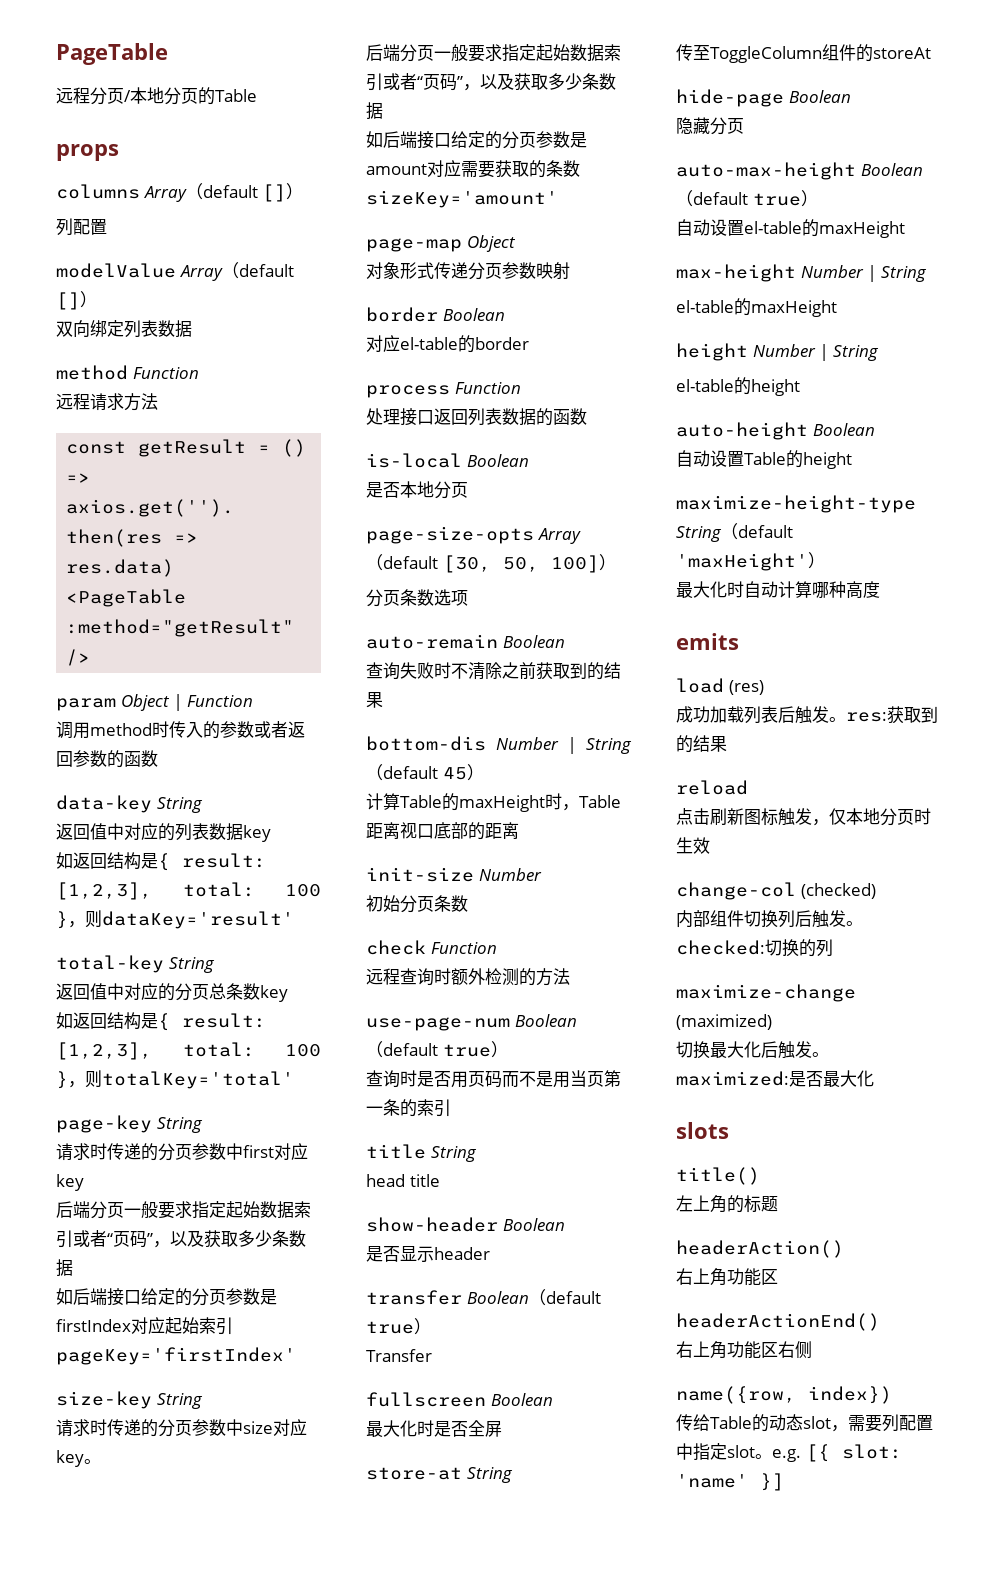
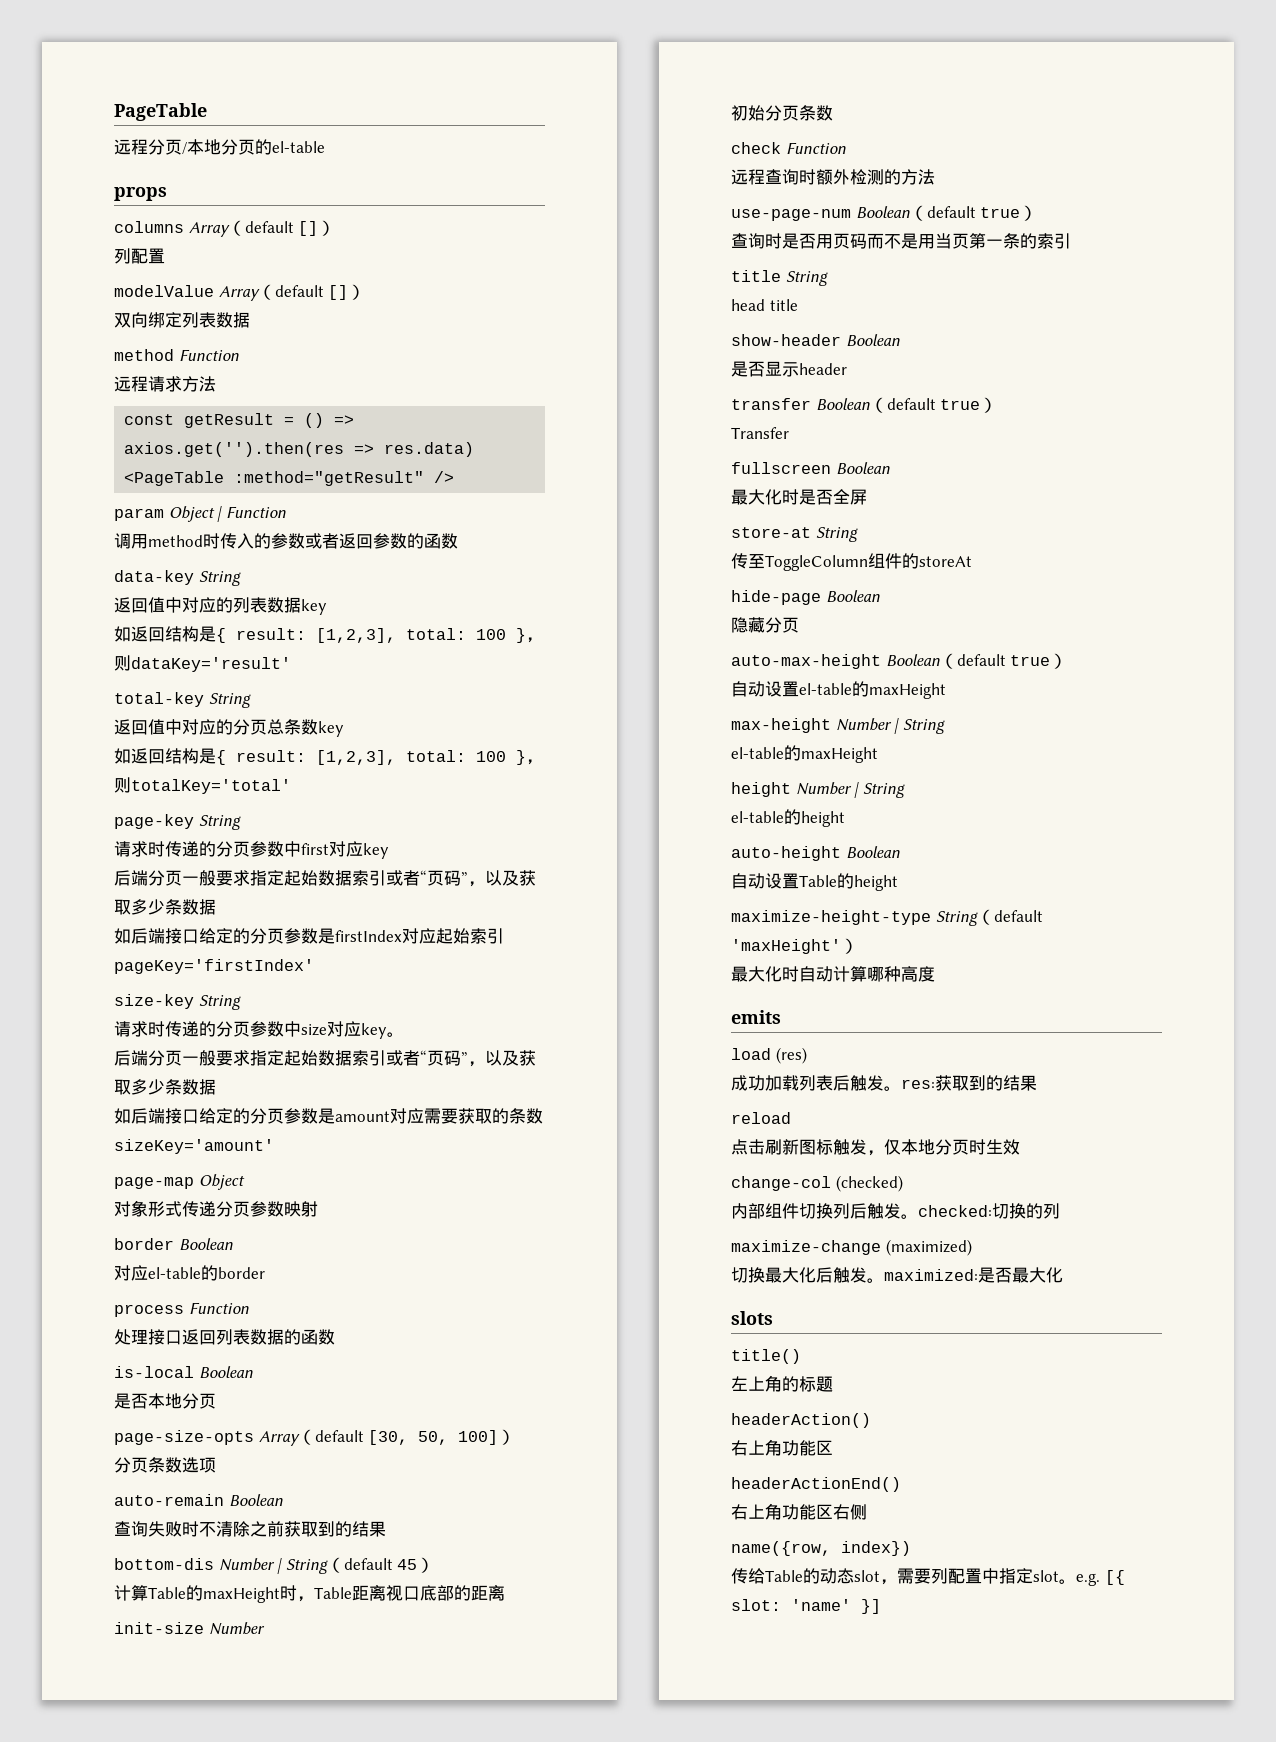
[215,89,257,102] Table -> [272,141,325,153] el-table

